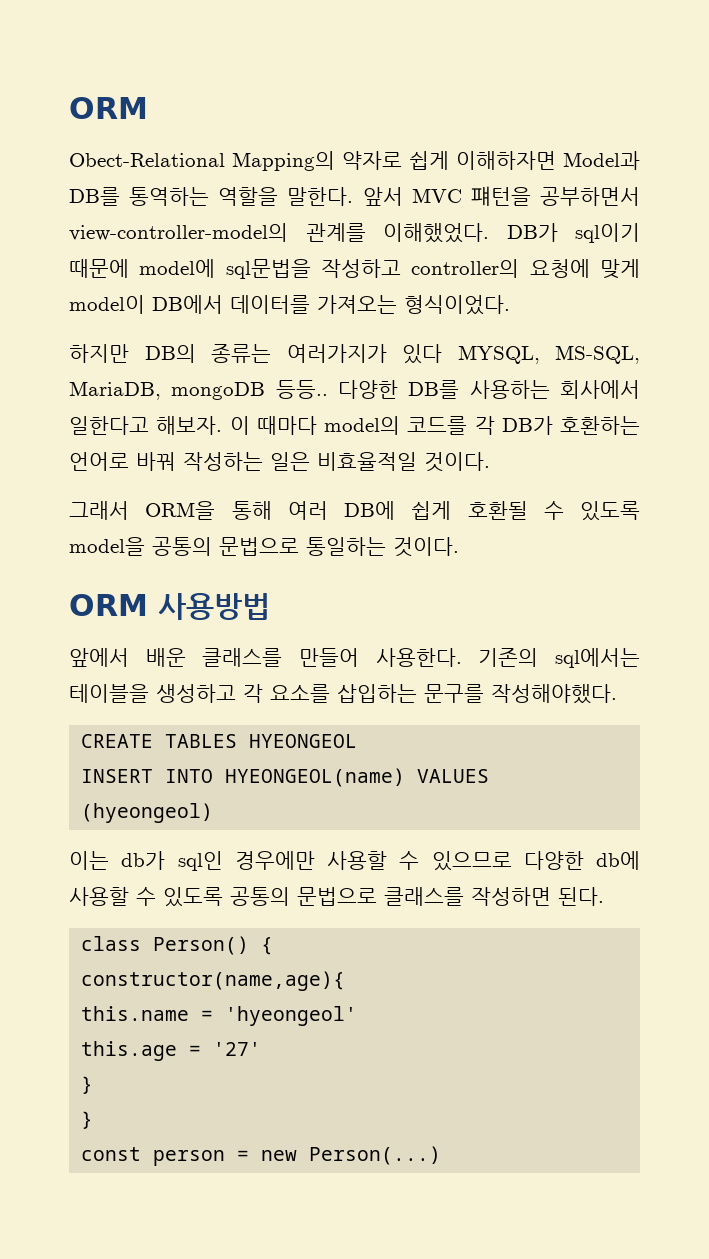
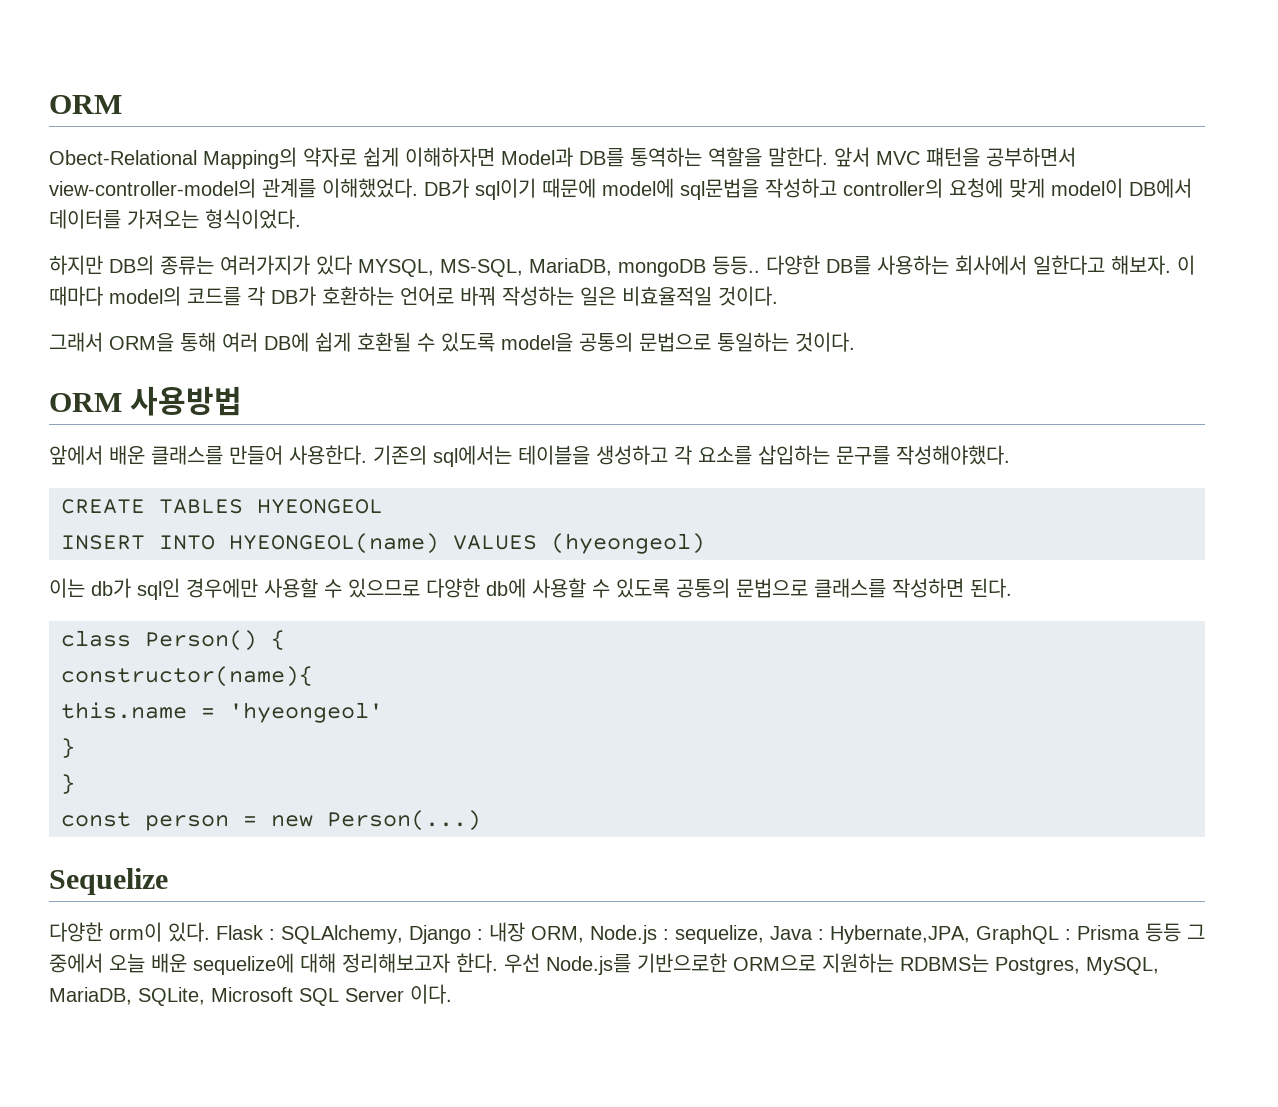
[81,971,346,991] constructor(name,age){ -> [61,666,313,687] constructor(name){
[81,1041,262,1061] // this.age = '27' -> (383, 712) none
(442, 1155) none -> [49,868,168,895] [49,922,1205,944] [49,953,1159,975] [49,984,452,1006] // Sequelize // 다양한 orm이 있다. Flask : SQLAlchemy, Django : 내장 ORM, Node.js : sequelize, Java : Hybernate,JPA, GraphQL : Prisma 등등 그 중에서 오늘 배운 sequelize에 대해 정리해보고자 한다. 우선 Node.js를 기반으로한 ORM으로 지원하는 RDBMS는 Postgres, MySQL, MariaDB, SQLite, Microsoft SQL Server 이다.

